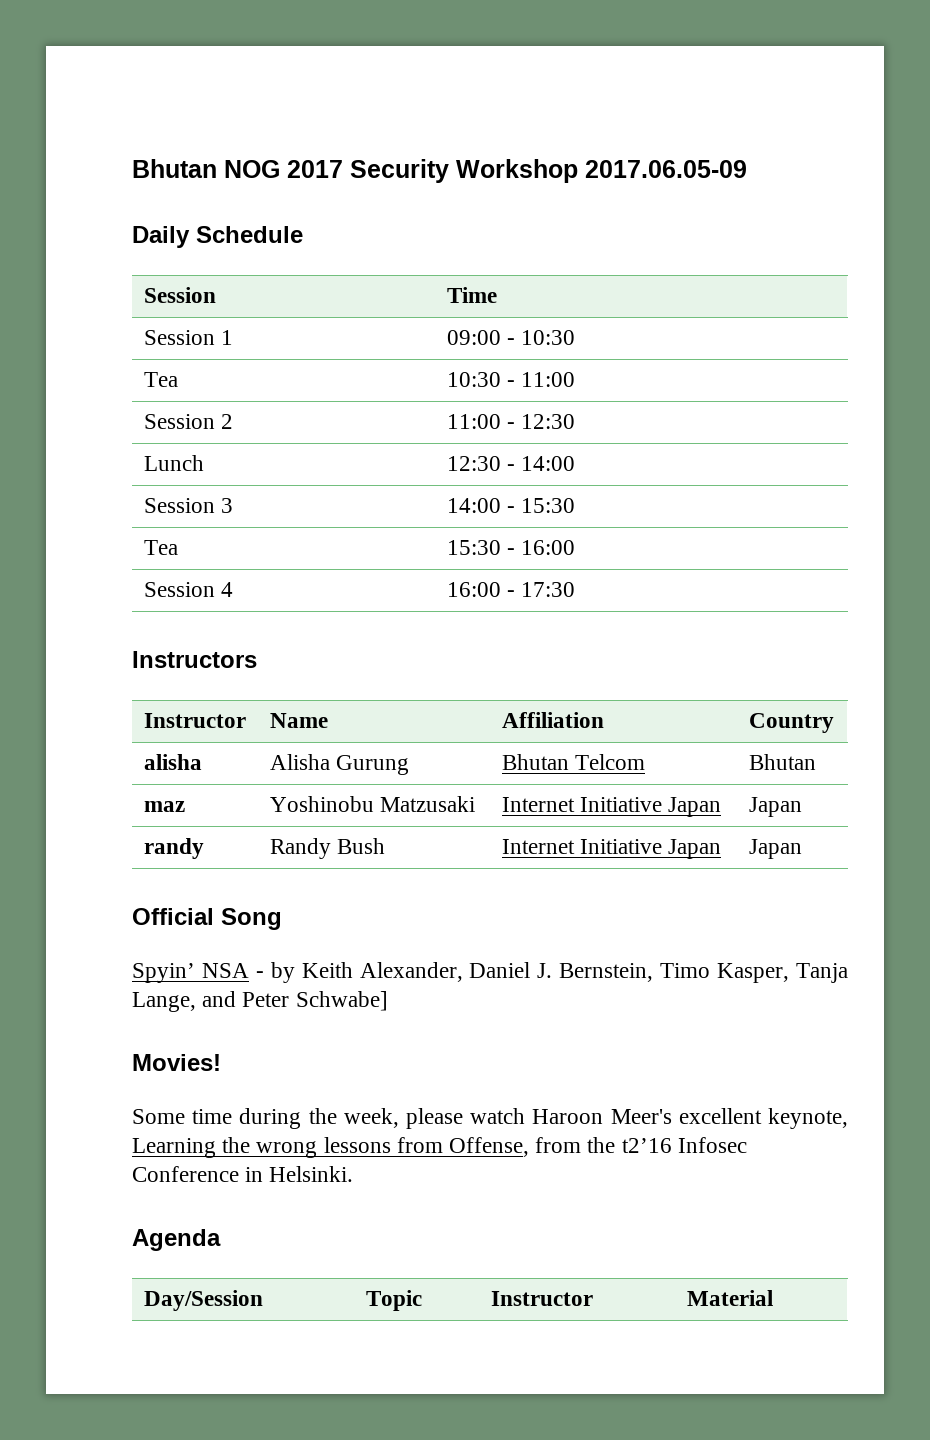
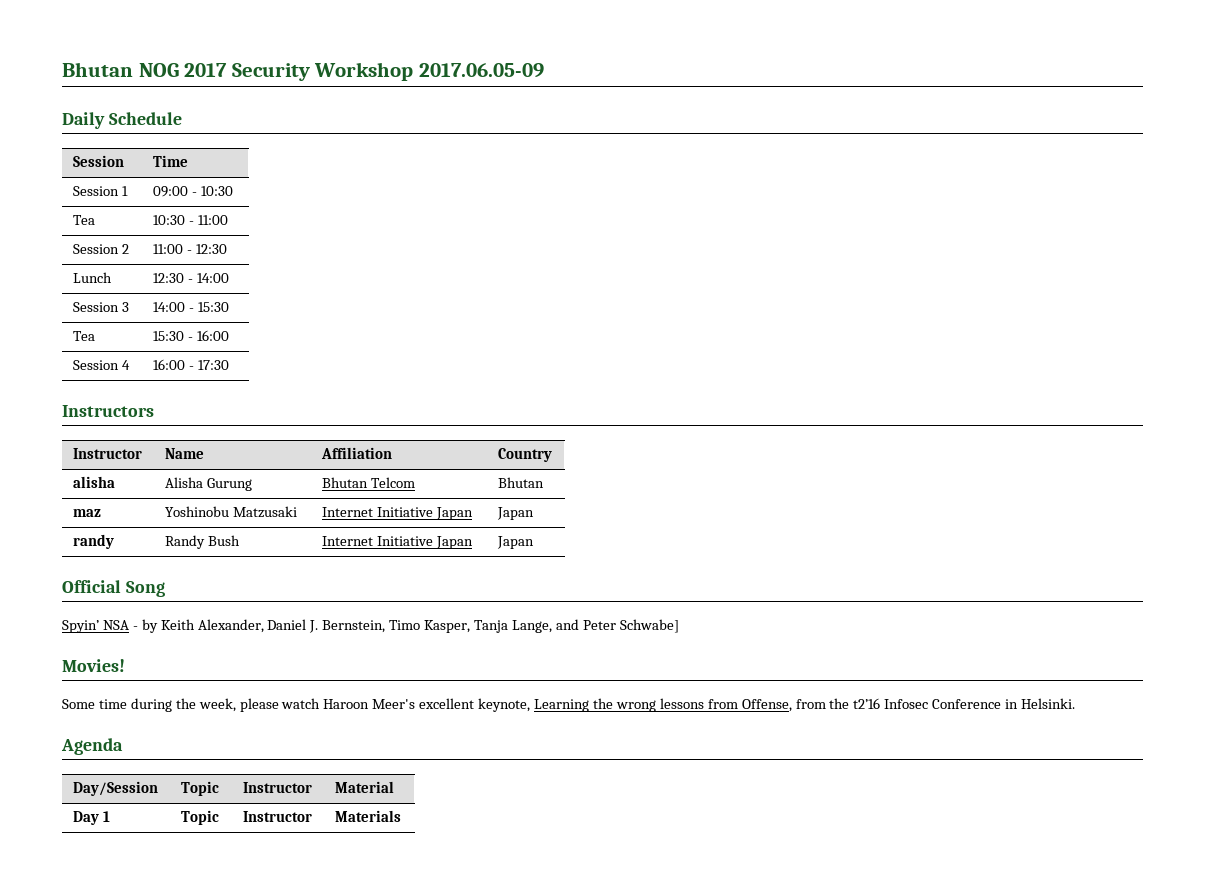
(773, 1298) none -> [73,811,111,825] [181,810,220,825] [243,811,313,822] [335,810,402,822] // Day 1 | Topic | Instructor | Materials

